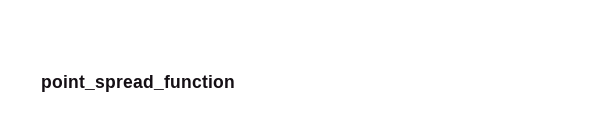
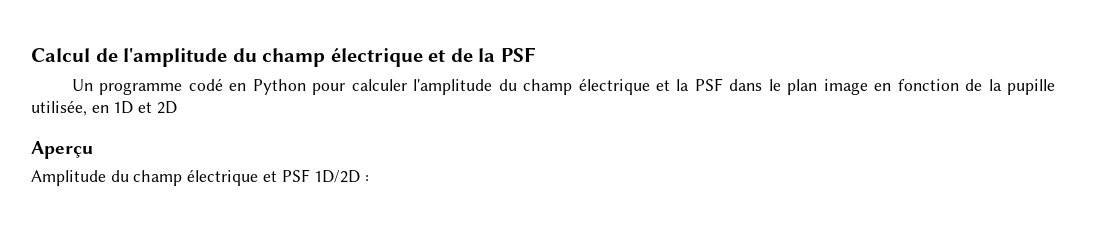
[41,75,235,92] point_spread_function -> [31,47,535,67] [71,78,1055,95] [31,100,177,116] [31,141,93,159] [31,169,370,186] Calcul de l'amplitude du champ électrique et de la PSF // Un programme codé en Python pour calculer l'amplitude du champ électrique et la PSF dans le plan image en fonction de la pupille utilisée, en 1D et 2D // Aperçu // Amplitude du champ électrique et PSF 1D/2D :

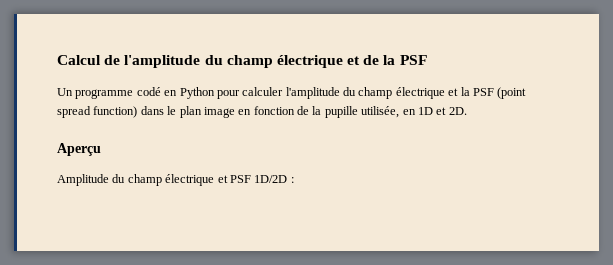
(723, 84) none -> [497,87,527,99] [57,106,138,118] (point spread function)
[156,101,177,114] 2D -> [448,107,467,115] 2D.

